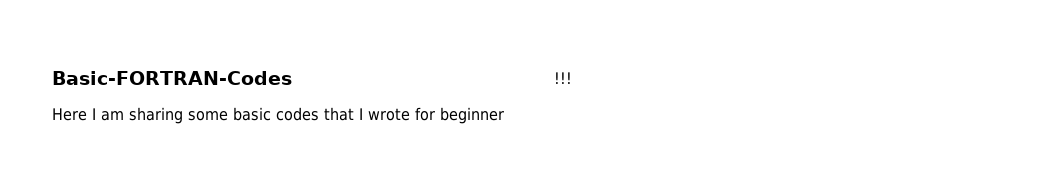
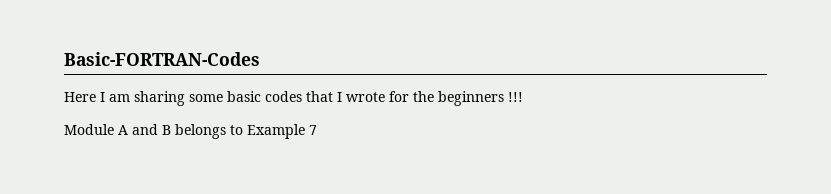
[440,107,504,124] beginner -> [413,91,504,106] the beginners
(572, 78) none -> [64,124,317,139] // Module A and B belongs to Example 7

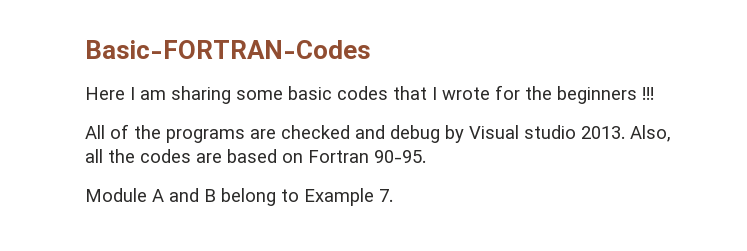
(523, 97) none -> [85,124,671,143] [85,149,426,163] // All of the programs are checked and debug by Visual studio 2013. Also, all the codes are based on Fortran 90-95.
[175,124,226,139] belongs -> [221,188,276,206] belong
[309,125,317,135] 7 -> [379,189,393,202] 7.

